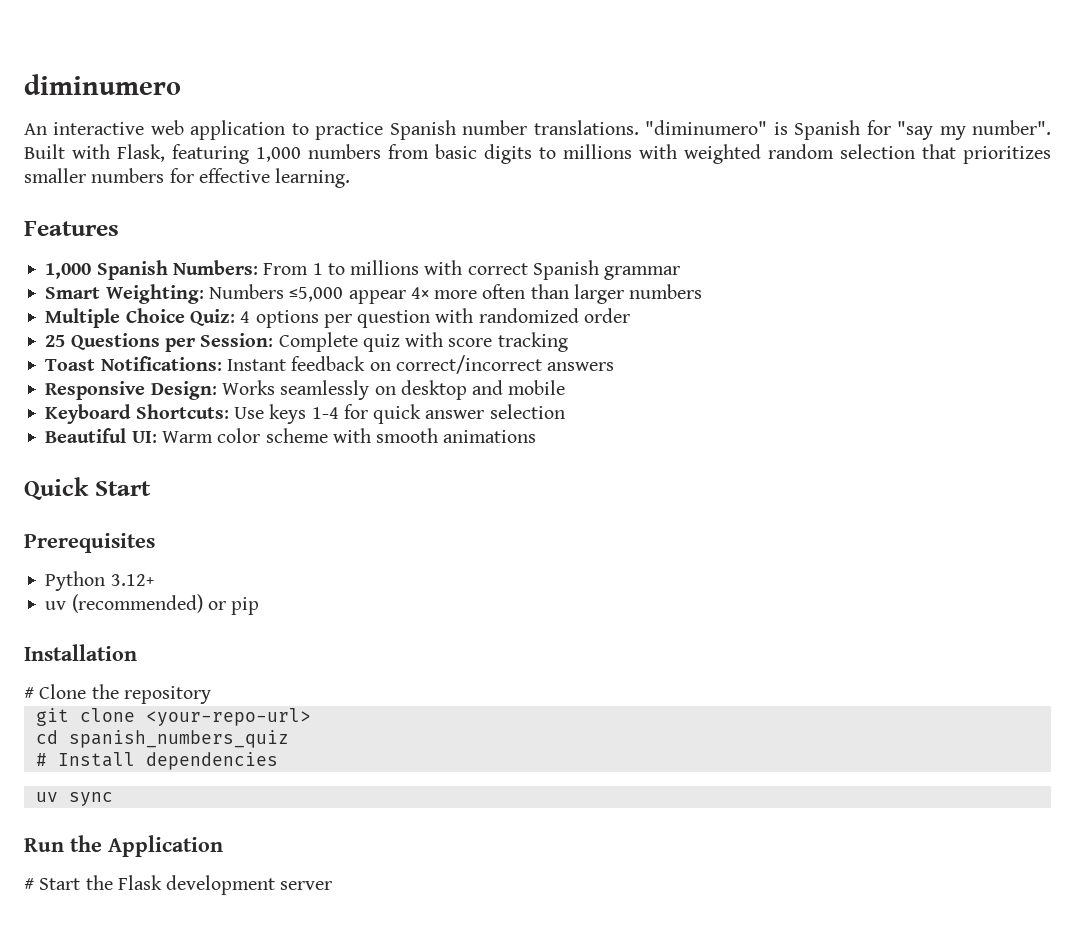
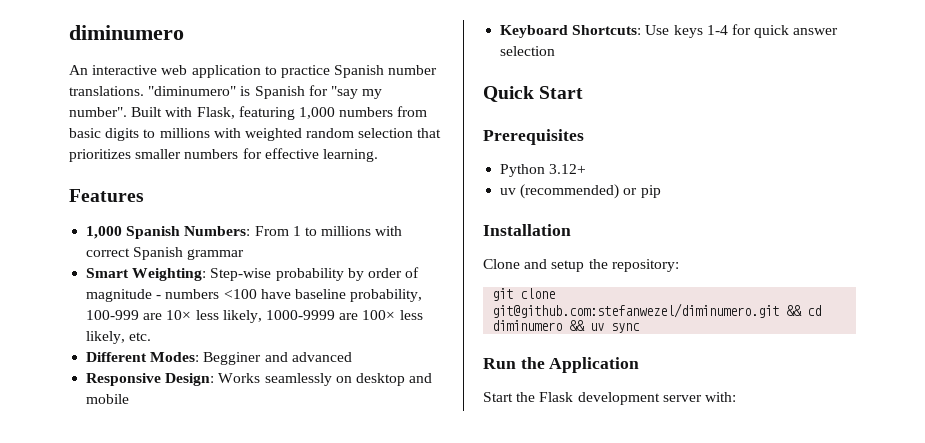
[208,284,703,304] [45,308,630,328] [45,332,568,352] [45,355,615,374] Numbers ≤5,000 appear 4× more often than larger numbers // Multiple Choice Quiz: 4 options per question with randomized order // 25 Questions per Session: Complete quiz with score tracking // Toast Notifications: Instant feedback on correct/incorrect answers -> [210,267,420,281] [86,289,423,302] [86,310,423,323] [86,331,152,344] [86,352,352,365] Step-wise probability by order of magnitude - numbers <100 have baseline probability, 100-999 are 10× less likely, 1000-9999 are 100× less likely, etc. // Different Modes: Begginer and advanced
[45,428,537,443] // Beautiful UI: Warm color scheme with smooth animations -> (556, 51) none
[24,684,211,704] [35,708,311,726] [35,730,289,748] [35,752,278,770] # Clone the repository // git clone <your-repo-url> // cd spanish_numbers_quiz // # Install dependencies // -> [483,259,679,272] [492,288,556,301] [492,303,822,318] [492,320,586,331] Clone and setup the repository: // git clone git@github.com:stefanwezel/diminumero.git && cd diminumero &&
[24,878,34,890] # -> (640, 365) none
(333, 885) none -> [704,392,736,402] with:

